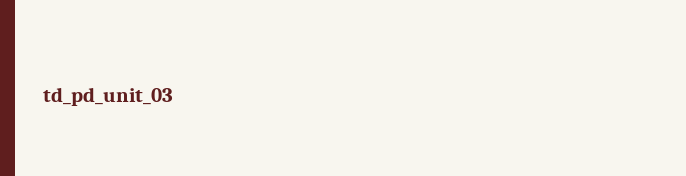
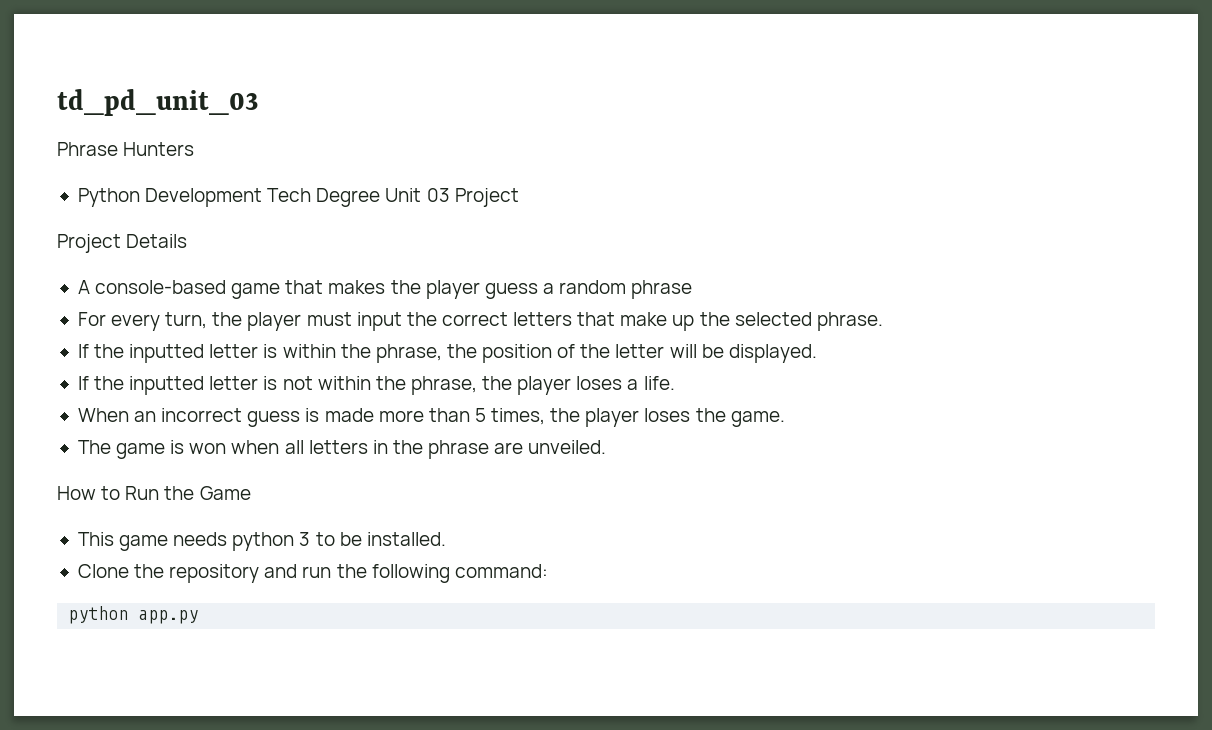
(173, 96) none -> [57,142,195,156] [77,188,519,207] [57,234,188,253] [77,280,693,299] [77,312,883,331] [77,344,817,363] [77,376,675,395] [77,408,785,427] [77,440,607,459] [57,486,251,500] [77,532,446,551] [77,564,548,583] [68,606,199,624] // Phrase Hunters // Python Development Tech Degree Unit 03 Project // Project Details // A console-based game that makes the player guess a random phrase // For every turn, the player must input the correct letters that make up the selected phrase. // If the inputted letter is within the phrase, the position of the letter will be displayed. // If the inputted letter is not within the phrase, the player loses a life. // When an incorrect guess is made more than 5 times, the player loses the game. // The game is won when all letters in the phrase are unveiled. // How to Run the Game // This game needs python 3 to be installed. // Clone the repository and run the following command: // python app.py

